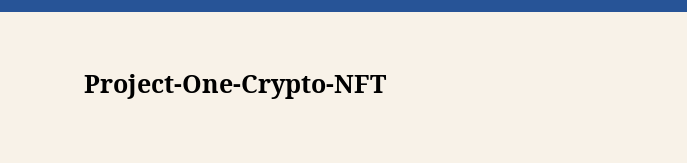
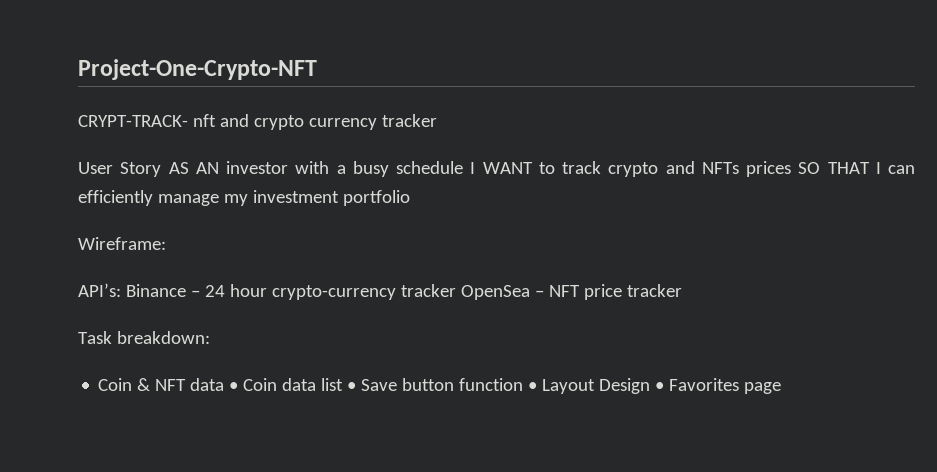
(387, 86) none -> [78,114,437,130] [78,161,915,177] [78,190,410,206] [78,237,166,250] [78,283,682,300] [78,331,210,344] [98,378,782,394] // CRYPT-TRACK- nft and crypto currency tracker // User Story AS AN investor with a busy schedule I WANT to track crypto and NFTs prices SO THAT I can efficiently manage my investment portfolio // Wireframe: // API’s: Binance – 24 hour crypto-currency tracker OpenSea – NFT price tracker // Task breakdown: // Coin & NFT data • Coin data list • Save button function • Layout Design • Favorites page

